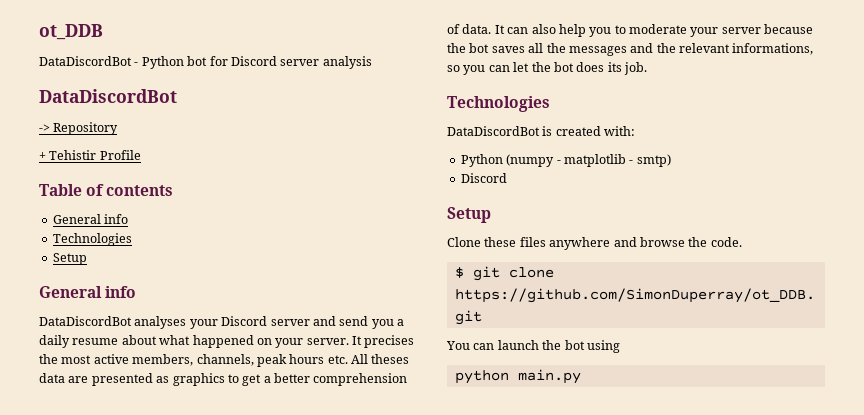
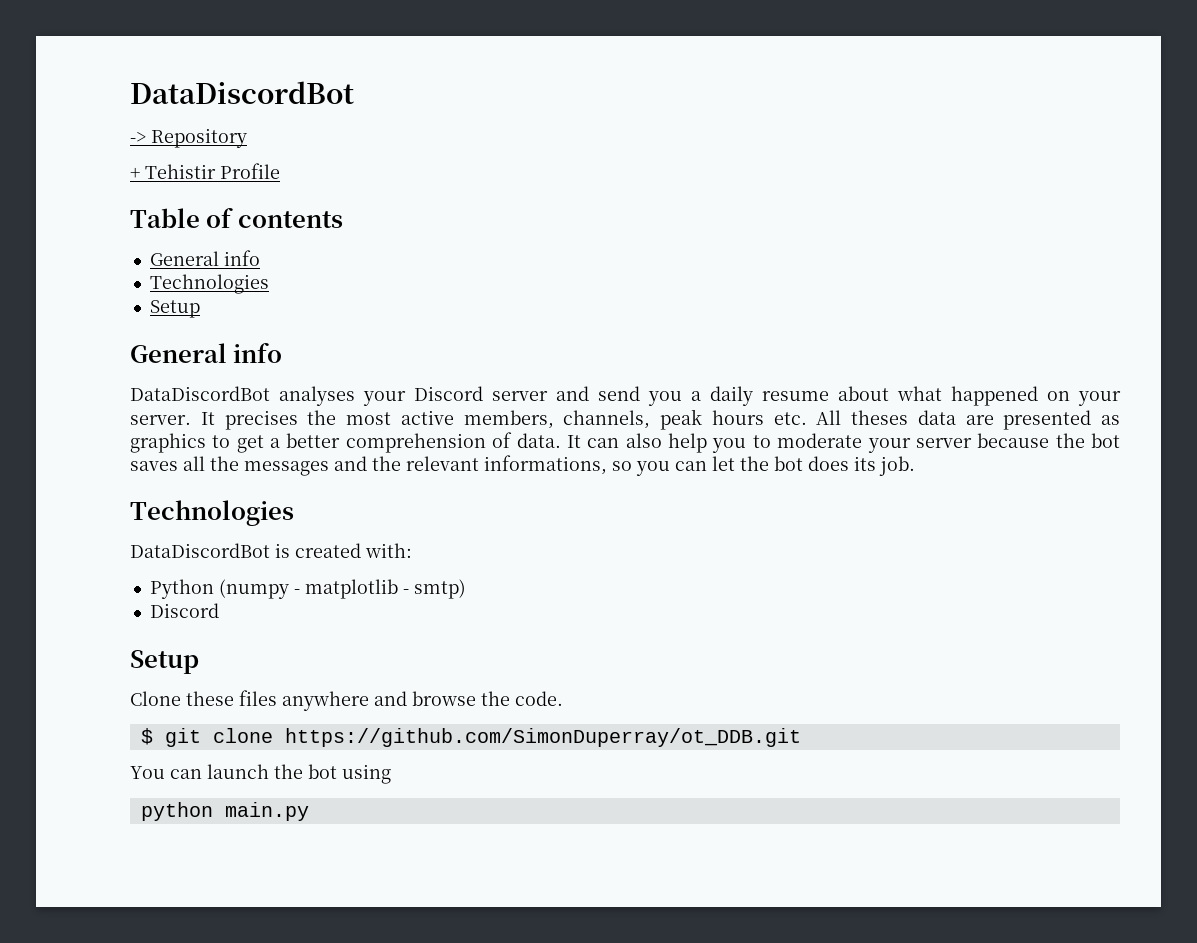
[39,24,103,40] [39,56,372,69] ot_DDB // DataDiscordBot - Python bot for Discord server analysis // -> (130, 92) none

